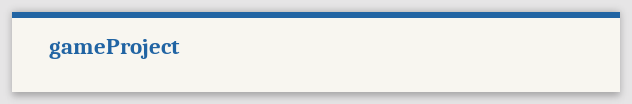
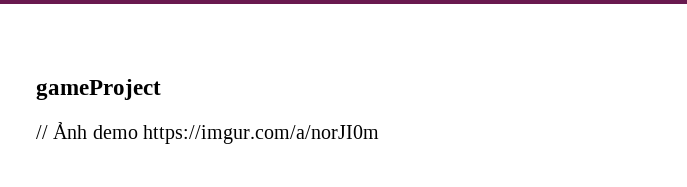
(180, 49) none -> [36,122,380,144] // // Ảnh demo https://imgur.com/a/norJI0m

